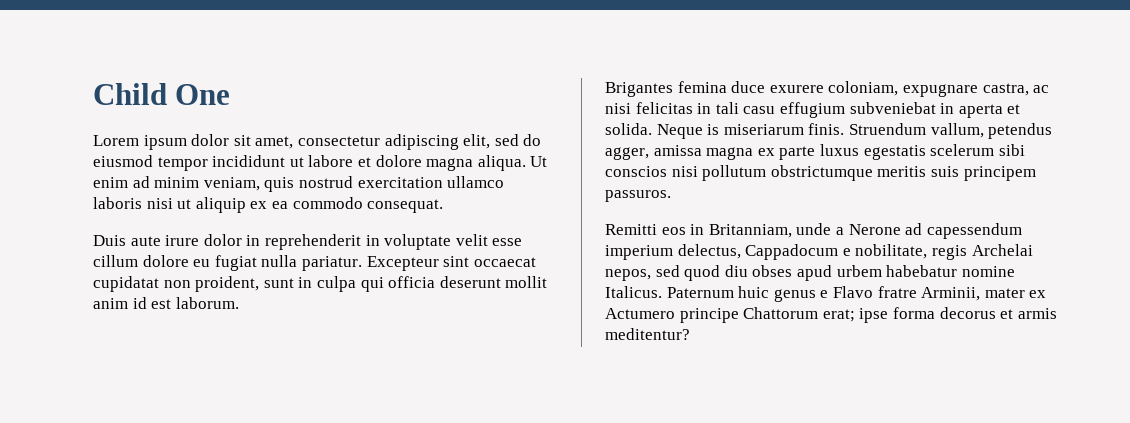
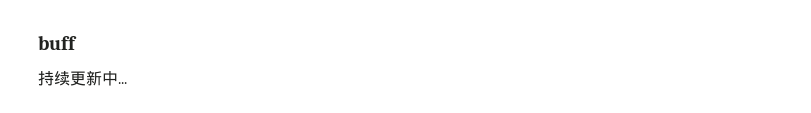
[93,83,231,105] [93,134,542,150] [93,155,548,171] [93,176,505,192] [93,197,444,213] [93,234,523,250] [93,255,536,271] [93,276,548,292] [93,297,239,309] [605,81,1050,97] [605,102,1021,118] [605,123,1053,139] [605,144,1025,160] [605,165,1036,181] [605,190,671,202] [605,223,1022,239] [605,244,1033,260] [605,265,1015,281] [605,286,1047,302] [605,307,1057,323] [605,328,690,340] Child One // Lorem ipsum dolor sit amet, consectetur adipiscing elit, sed do eiusmod tempor incididunt ut labore et dolore magna aliqua. Ut enim ad minim veniam, quis nostrud exercitation ullamco laboris nisi ut aliquip ex ea commodo consequat. // Duis aute irure dolor in reprehenderit in voluptate velit esse cillum dolore eu fugiat nulla pariatur. Excepteur sint occaecat cupidatat non proident, sunt in culpa qui officia deserunt mollit anim id est laborum. // Brigantes femina duce exurere coloniam, expugnare castra, ac nisi felicitas in tali casu effugium subveniebat in aperta et solida. Neque is miseriarum finis. Struendum vallum, petendus agger, amissa magna ex parte luxus egestatis scelerum sibi conscios nisi pollutum obstrictumque meritis suis principem passuros. // Remitti eos in Britanniam, unde a Nerone ad capessendum imperium delectus, Cappadocum e nobilitate, regis Archelai nepos, sed quod diu obses apud urbem habebatur nomine Italicus. Paternum huic genus e Flavo fratre Arminii, mater ex Actumero principe Chattorum erat; ipse forma decorus et armis meditentur? -> [38,35,77,50] [38,70,127,86] buff // 持续更新中...

